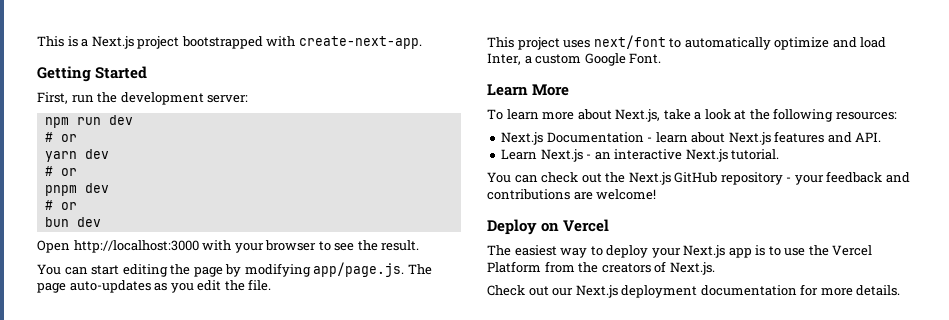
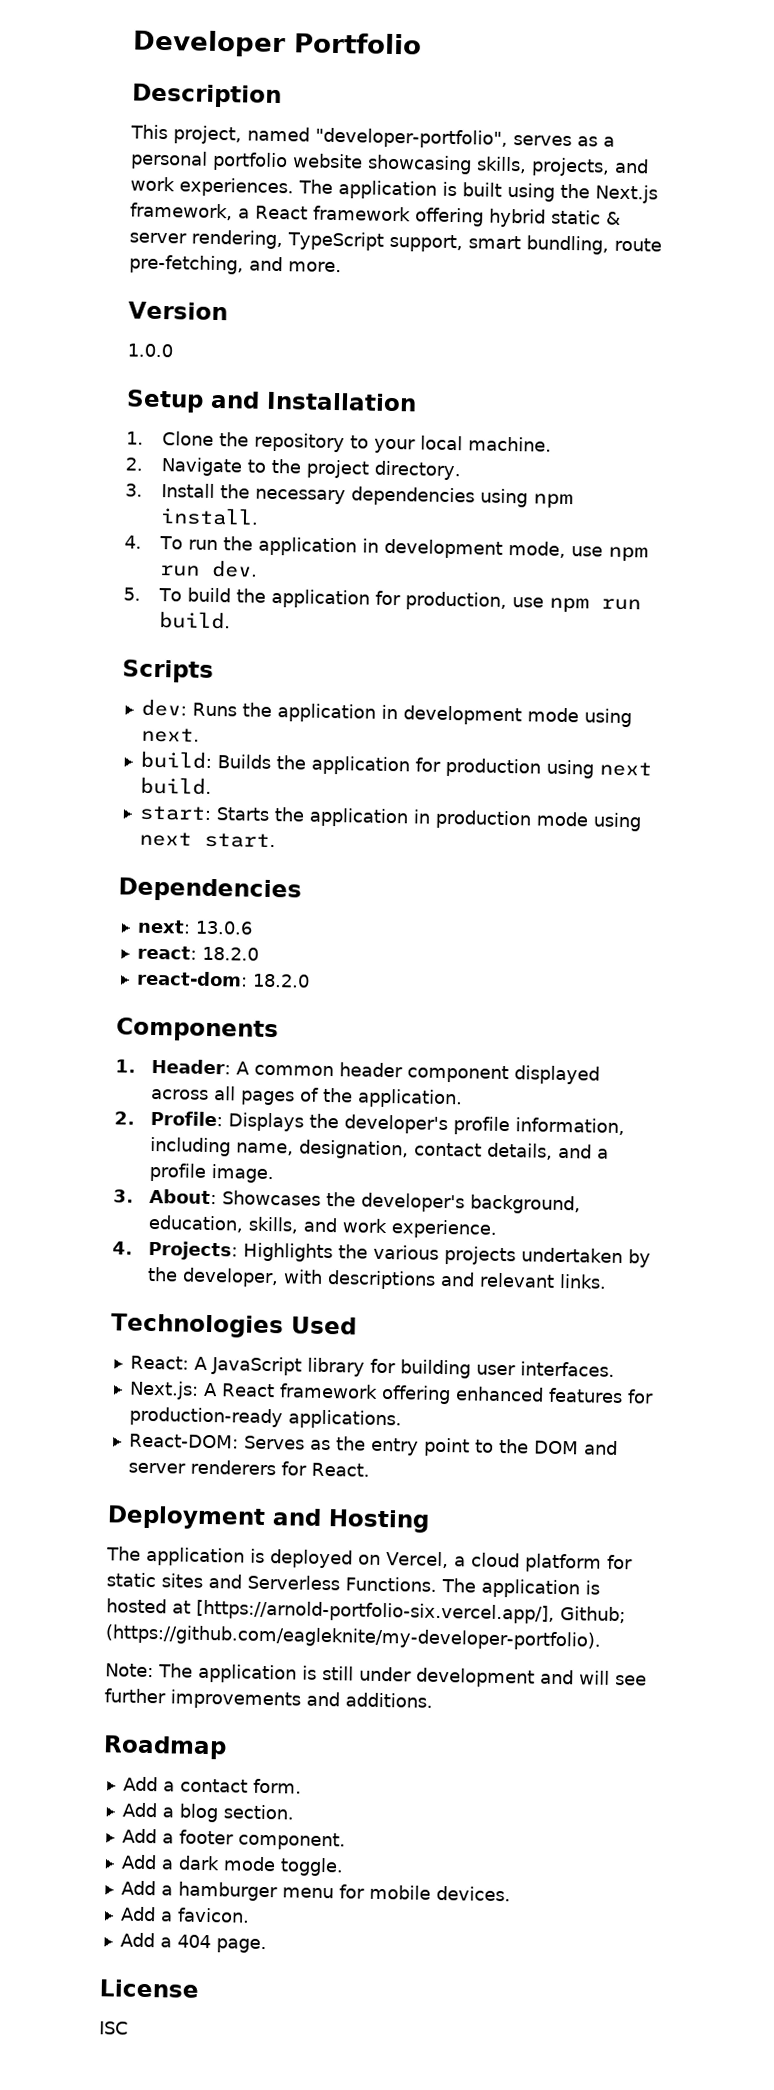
[37,36,422,49] [37,66,148,82] [37,92,249,105] [44,115,133,128] [44,132,77,142] [44,149,109,162] [44,166,77,176] [44,183,109,196] [44,200,77,210] [44,217,101,227] [37,240,420,253] [37,262,432,277] [37,279,272,293] [487,35,887,50] [487,53,662,66] [487,84,570,96] [487,108,897,122] [501,131,882,145] [501,149,780,162] [487,171,910,185] [487,189,657,200] [487,219,610,235] [487,245,873,258] [487,261,715,275] [487,284,901,298] This is a Next.js project bootstrapped with create-next-app. // Getting Started // First, run the development server: // npm run dev // # or // yarn dev // # or // pnpm dev // # or // bun dev // Open http://localhost:3000 with your browser to see the result. // You can start editing the page by modifying app/page.js. The page auto-updates as you edit the file. // This project uses next/font to automatically optimize and load Inter, a custom Google Font. // Learn More // To learn more about Next.js, take a look at the following resources: // Next.js Documentation - learn about Next.js features and API. // Learn Next.js - an interactive Next.js tutorial. // You can check out the Next.js GitHub repository - your feedback and contributions are welcome! // Deploy on Vercel // The easiest way to deploy your Next.js app is to use the Vercel Platform from the creators of Next.js. // Check out our Next.js deployment documentation for more details. -> [132,29,422,58] [132,83,282,109] [130,124,615,149] [130,150,649,177] [130,176,658,204] [130,202,621,228] [129,229,662,255] [129,254,342,275] [128,301,228,321] [127,343,173,358] [126,389,417,413] [126,431,552,454] [125,457,461,481] [125,483,573,509] [159,507,259,526] [124,535,648,562] [158,559,258,578] [123,587,641,613] [158,611,231,630] [122,659,214,683] [140,698,632,728] [140,727,200,743] [139,750,652,779] [139,776,212,795] [138,805,641,832] [138,831,276,849] [118,877,302,903] [136,919,253,935] [136,945,259,961] [135,970,310,988] [116,1017,279,1043] [115,1058,600,1085] [150,1086,463,1109] [114,1110,625,1136] [149,1136,609,1160] [148,1162,274,1184] [113,1188,581,1215] [147,1214,498,1239] [112,1240,651,1268] [146,1266,607,1290] [110,1313,357,1339] [129,1355,615,1379] [128,1380,654,1405] [128,1406,402,1430] [128,1433,618,1457] [127,1459,370,1477] [107,1505,430,1533] [106,1546,633,1573] [106,1572,600,1599] [106,1598,626,1624] [105,1624,601,1651] [105,1663,647,1688] [104,1688,433,1710] [103,1735,227,1760] [122,1776,302,1794] [121,1802,294,1823] [121,1828,346,1851] [120,1854,344,1877] [120,1880,511,1902] [119,1906,250,1923] [119,1932,267,1954] [99,1979,199,1998] [99,2021,129,2035] Developer Portfolio // Description // This project, named "developer-portfolio", serves as a personal portfolio website showcasing skills, projects, and work experiences. The application is built using the Next.js framework, a React framework offering hybrid static & server rendering, TypeScript support, smart bundling, route pre-fetching, and more. // Version // 1.0.0 // Setup and Installation // 1. Clone the repository to your local machine. // 2. Navigate to the project directory. // 3. Install the necessary dependencies using npm install. // 4. To run the application in development mode, use npm run dev. // 5. To build the application for production, use npm run build. // Scripts // dev: Runs the application in development mode using next. // build: Builds the application for production using next build. // start: Starts the application in production mode using next start. // Dependencies // next: 13.0.6 // react: 18.2.0 // react-dom: 18.2.0 // Components // 1. Header: A common header component displayed across all pages of the application. // 2. Profile: Displays the developer's profile information, including name, designation, contact details, and a profile image. // 3. About: Showcases the developer's background, education, skills, and work experience. // 4. Projects: Highlights the various projects undertaken by the developer, with descriptions and relevant links. // Technologies Used // React: A JavaScript library for building user interfaces. // Next.js: A React framework offering enhanced features for production-ready applications. // React-DOM: Serves as the entry point to the DOM and server renderers for React. // Deployment and Hosting // The application is deployed on Vercel, a cloud platform for static sites and Serverless Functions. The application is hosted at [https://arnold-portfolio-six.vercel.app/], Github; (https://github.com/eagleknite/my-developer-portfolio). // Note: The application is still under development and will see further improvements and additions. // Roadmap // Add a contact form. // Add a blog section. // Add a footer component. // Add a dark mode toggle. // Add a hamburger menu for mobile devices. // Add a favicon. // Add a 404 page. // License // ISC

